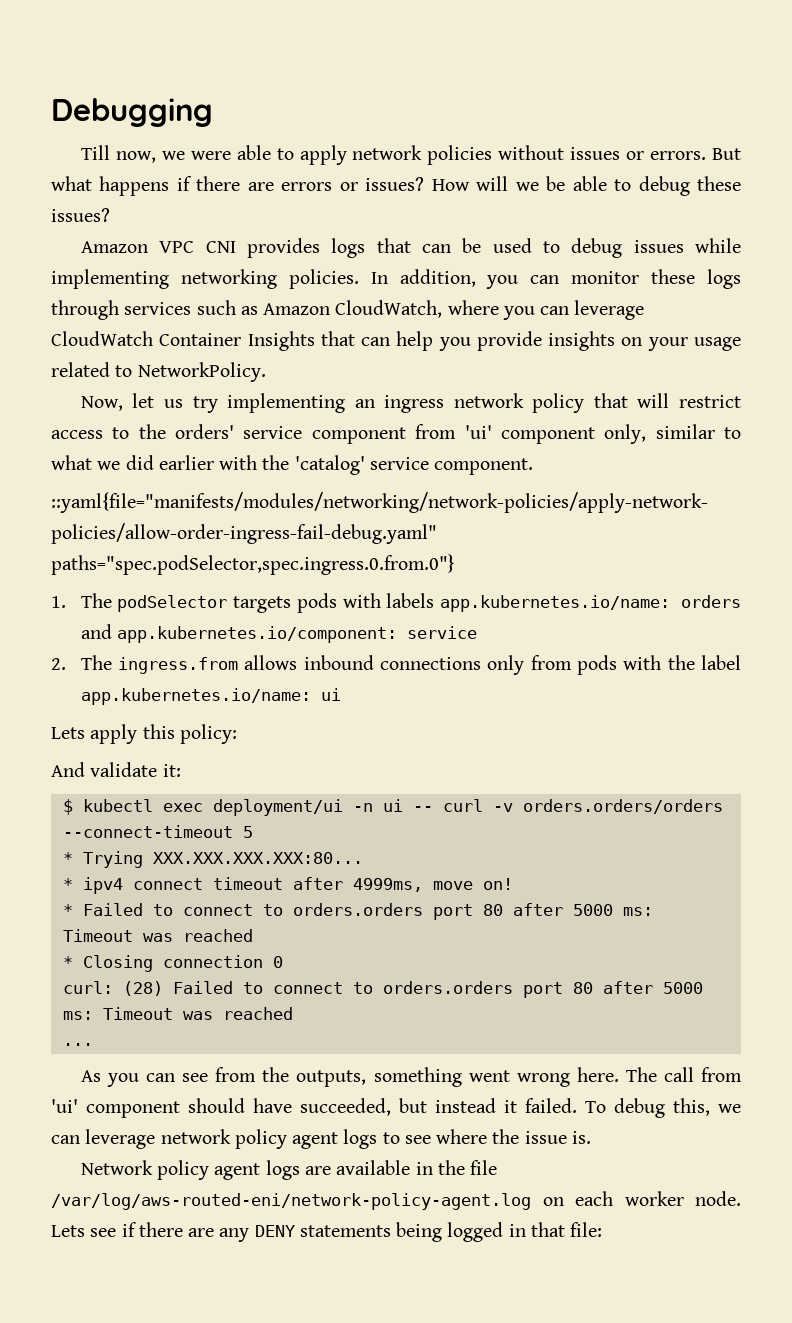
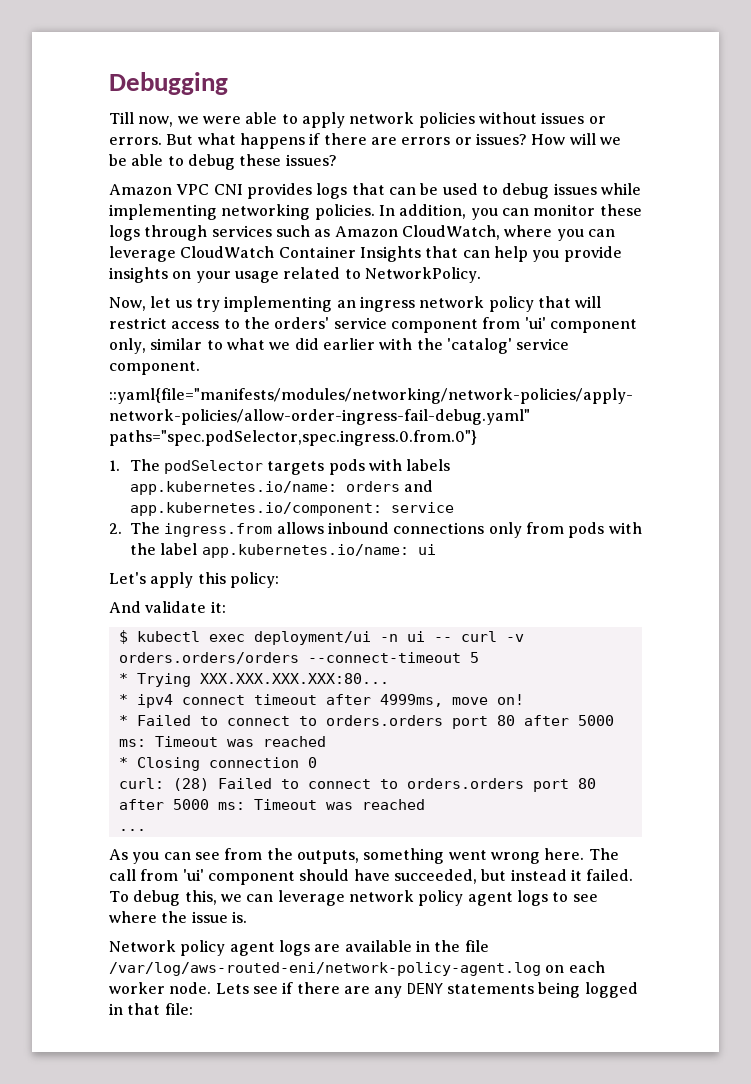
[51,727,85,739] Lets -> [109,572,146,584] Let's

